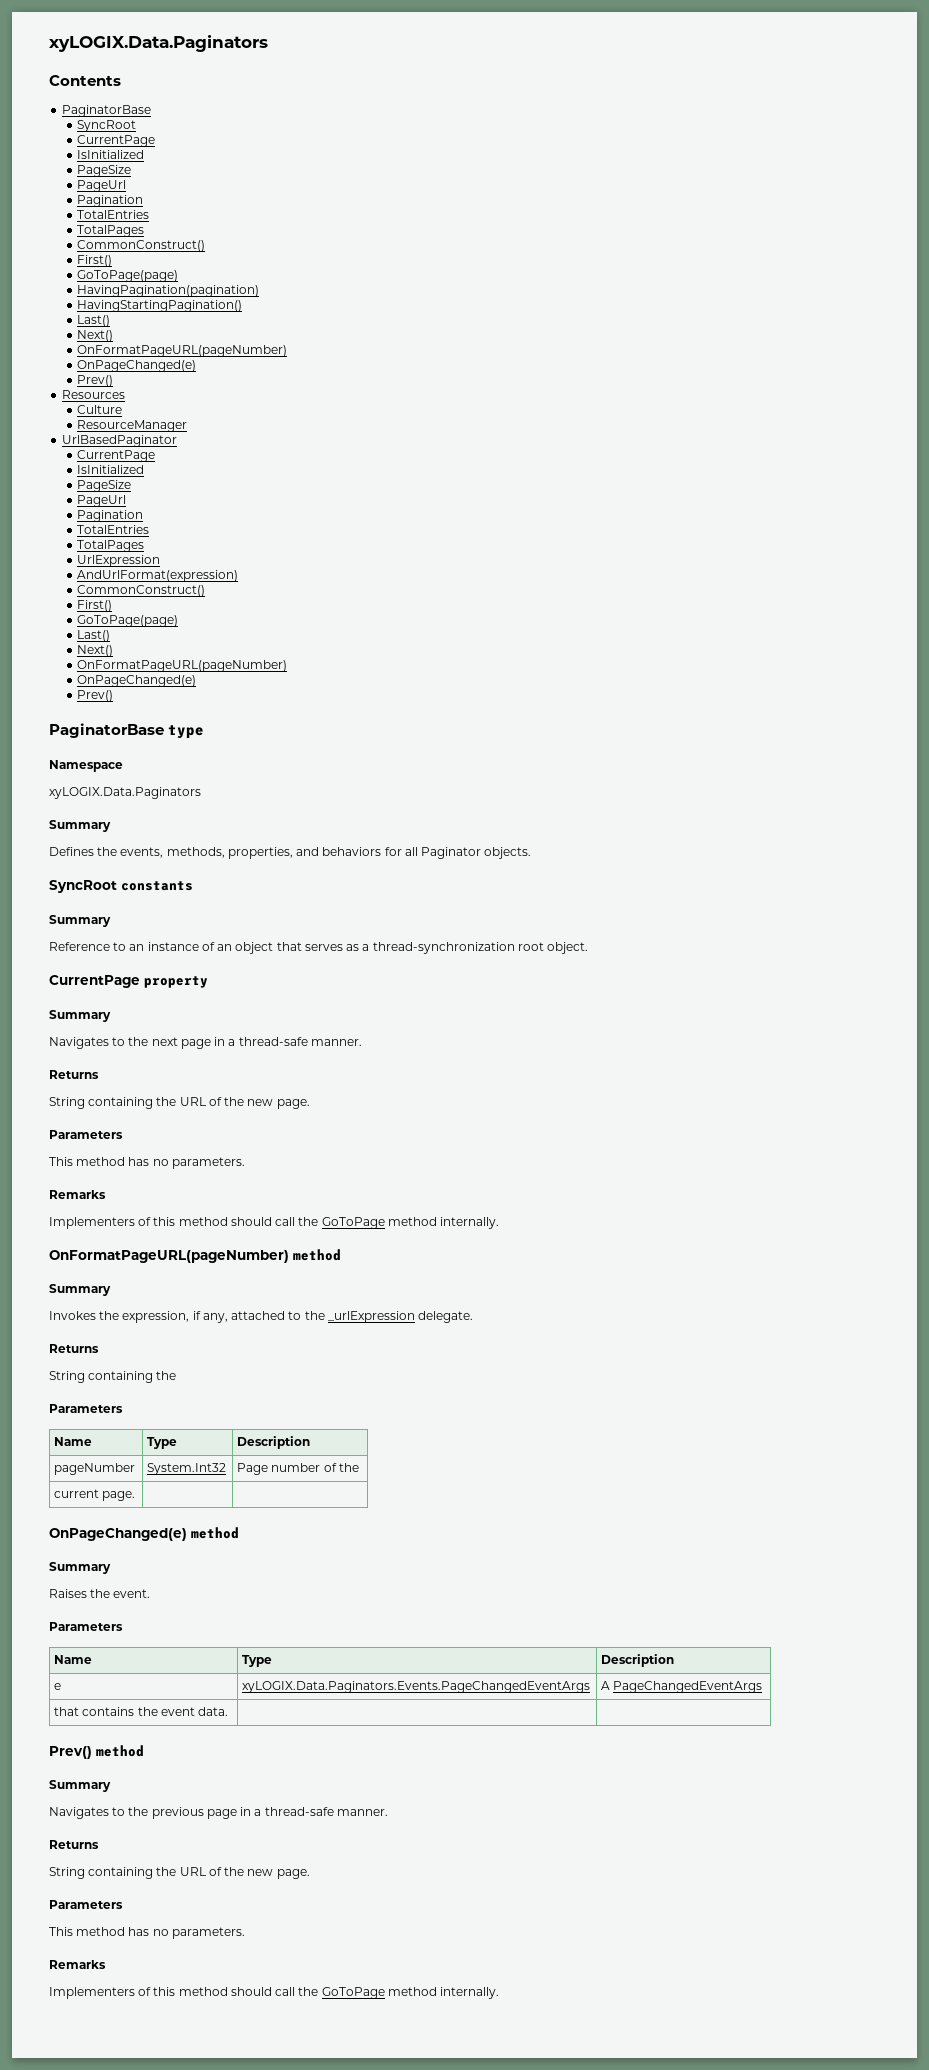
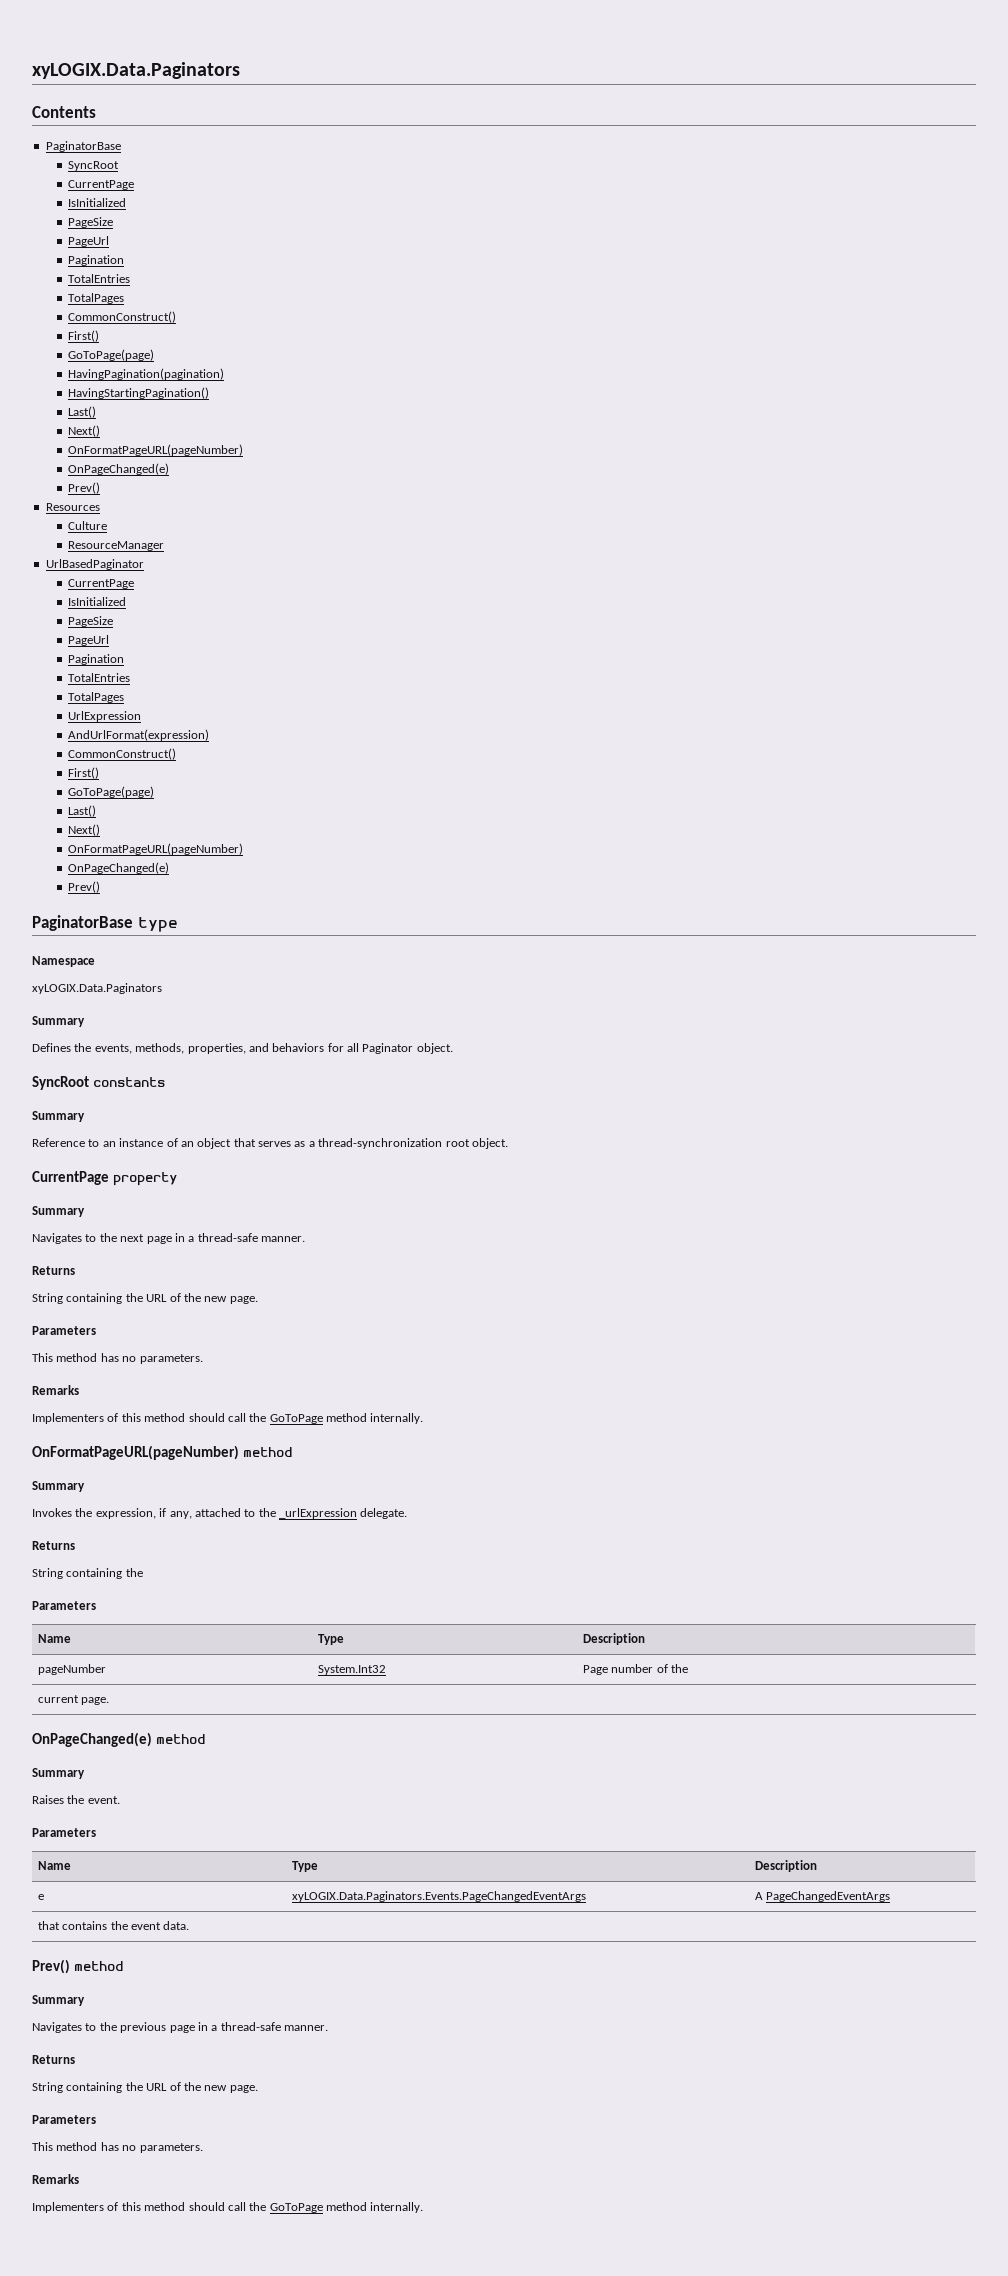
[484,847,532,859] objects. -> [416,1043,453,1054] object.

